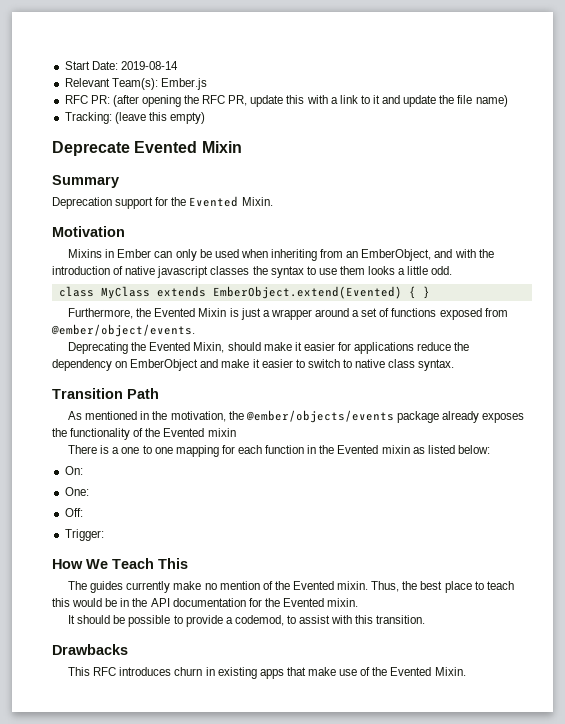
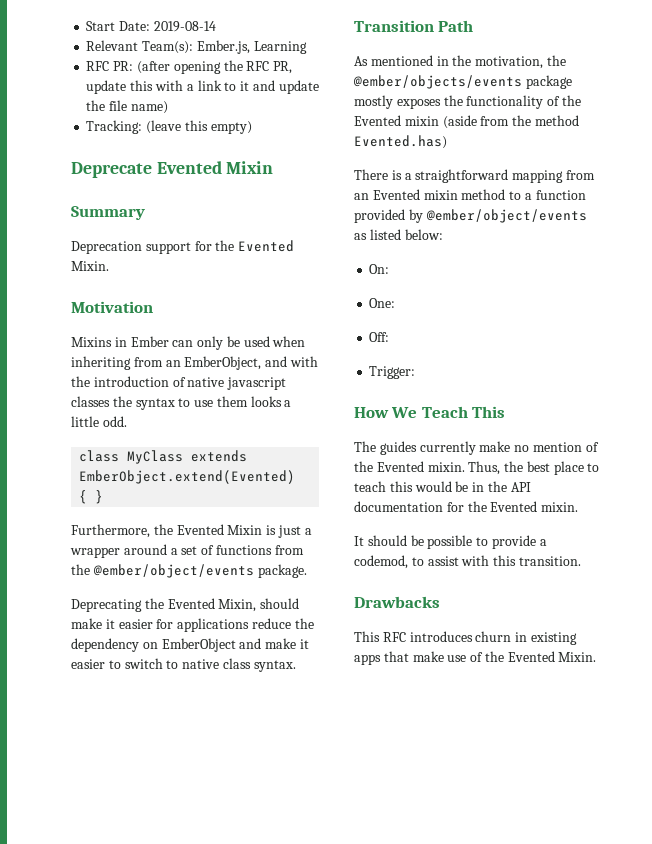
[160,78,207,90] Ember.js -> [196,40,307,54] Ember.js, Learning
[439,308,508,320] [51,324,195,337] exposed from @ember/object/events. -> [274,545,304,555] [71,564,307,578] from the @ember/object/events package.
[441,411,479,423] already -> [354,95,393,109] mostly
[68,445,410,457] // There is a one to one mapping for each function in the Evented mixin -> [442,115,579,129] [354,135,447,149] [354,169,595,183] [354,189,586,200] [354,209,587,223] (aside from the method Evented.has) // There is a straightforward mapping from an Evented mixin method to a function provided by @ember/object/events

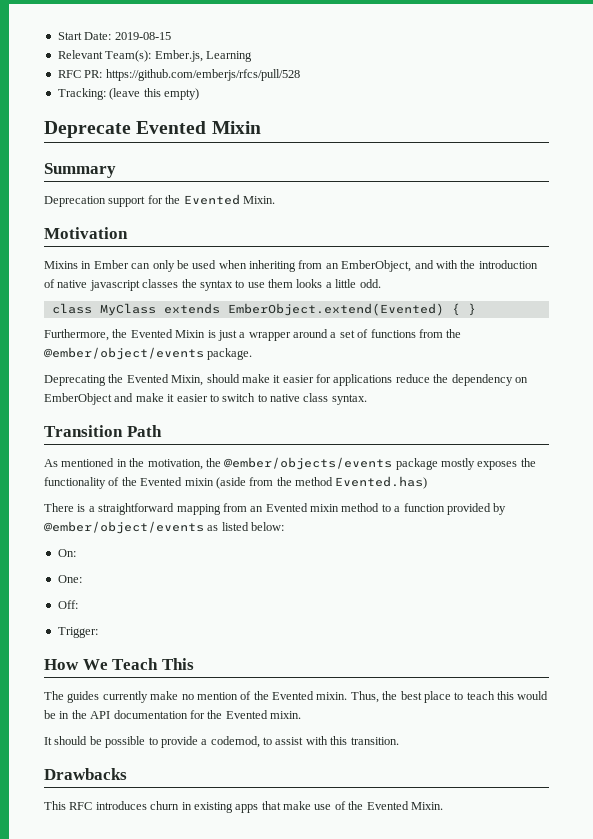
[153,21,216,32] 2019-08-14 -> [114,32,171,40] 2019-08-15
[136,60,293,74] [86,80,319,94] [86,100,168,114] (after opening the RFC PR, update this with a link to it and update the file name) -> [105,69,300,81] https://github.com/emberjs/rfcs/pull/528

